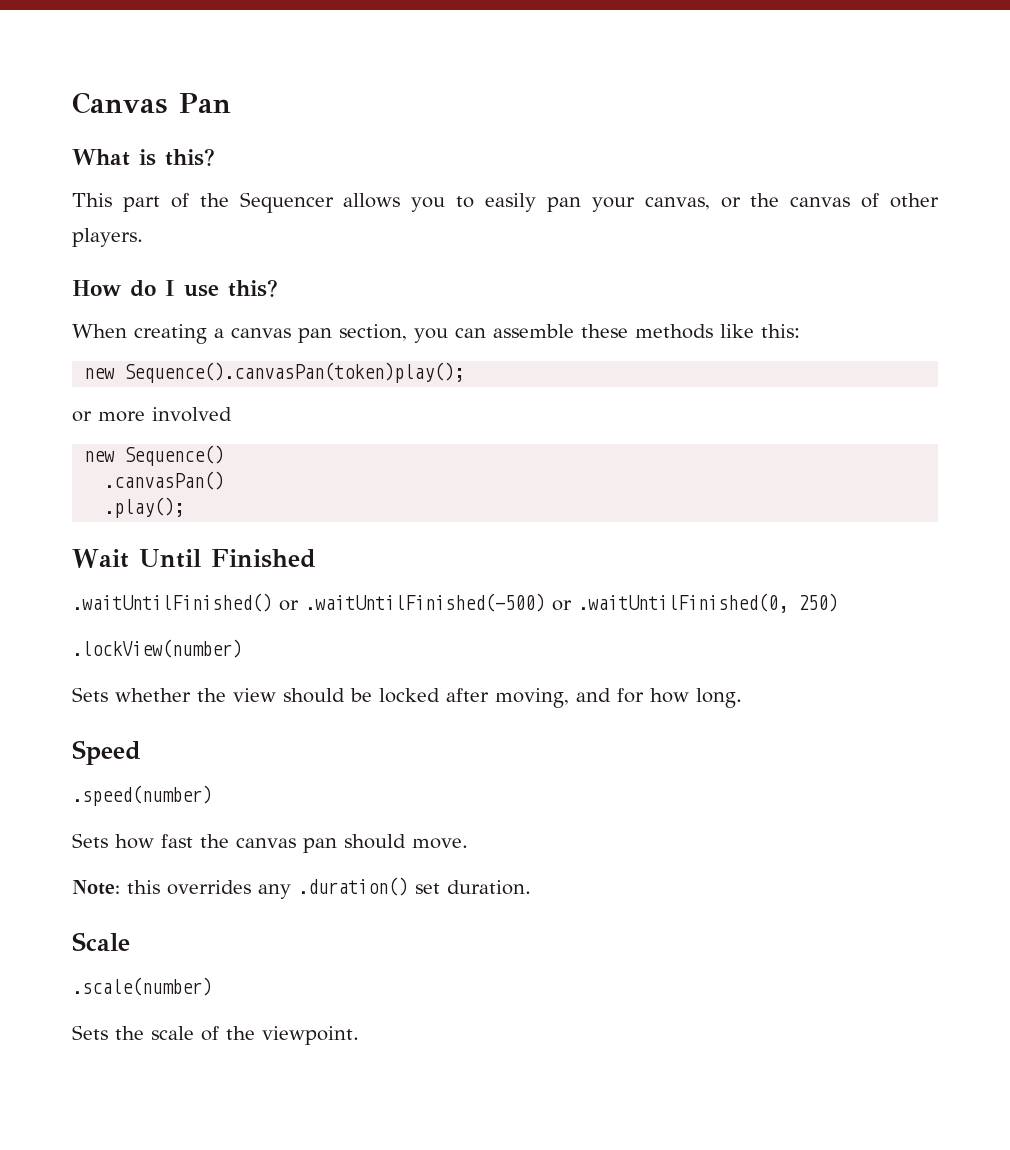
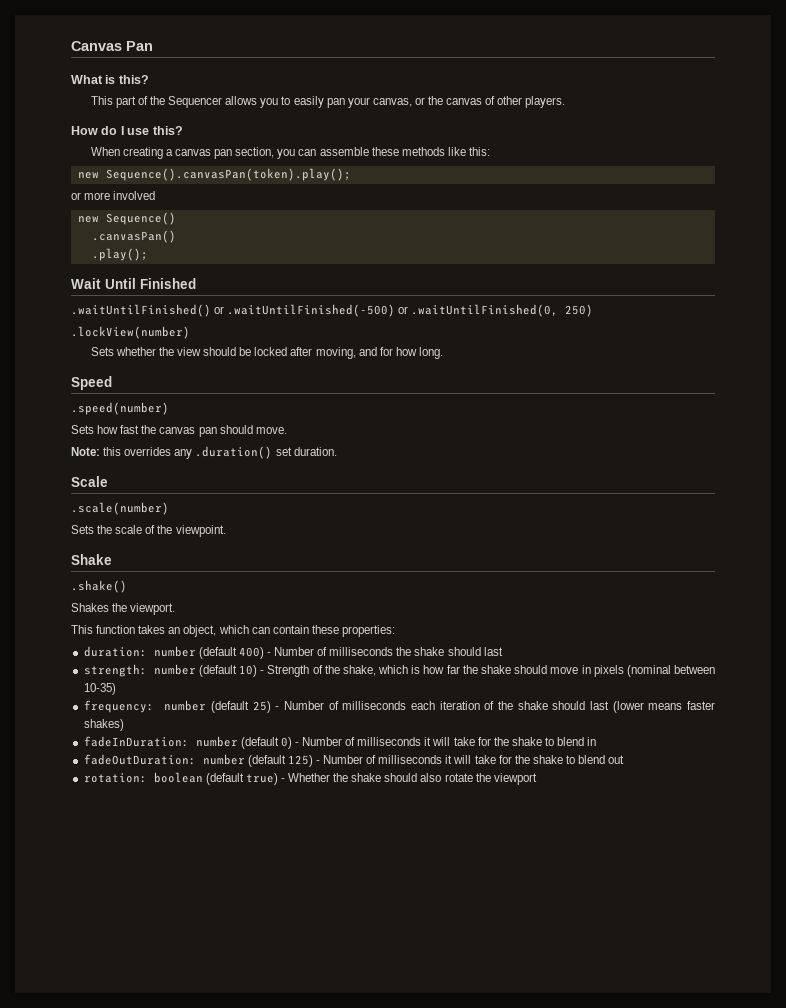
[124,362,465,383] Sequence().canvasPan(token)play(); -> [105,168,351,181] Sequence().canvasPan(token).play();
(359, 1035) none -> [71,554,112,565] [71,580,127,593] [71,603,176,615] [71,625,395,637] [83,646,503,659] [83,664,716,677] [83,683,116,695] [83,700,715,713] [83,719,124,731] [83,736,597,749] [83,754,625,767] [83,772,537,785] // Shake // .shake() // Shakes the viewport. // This function takes an object, which can contain these properties: // duration: number (default 400) - Number of milliseconds the shake should last // strength: number (default 10) - Strength of the shake, which is how far the shake should move in pixels (nominal between 10-35) // frequency: number (default 25) - Number of milliseconds each iteration of the shake should last (lower means faster shakes) // fadeInDuration: number (default 0) - Number of milliseconds it will take for the shake to blend in // fadeOutDuration: number (default 125) - Number of milliseconds it will take for the shake to blend out // rotation: boolean (default true) - Whether the shake should also rotate the viewport

